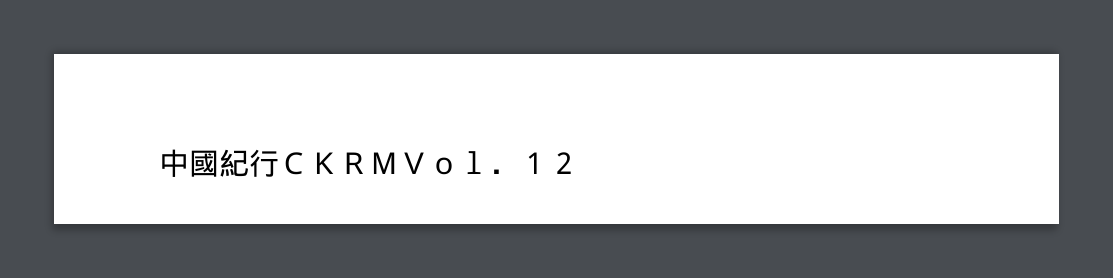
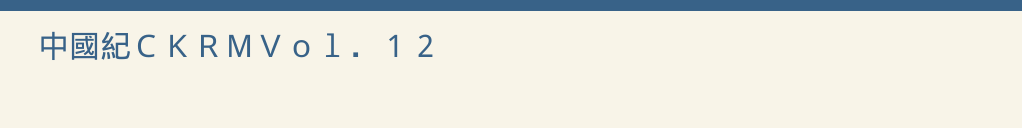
[249,149,279,177] 行 -> (131, 45) none

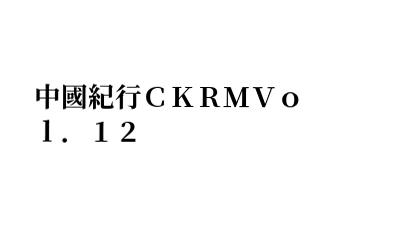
(131, 45) none -> [115,83,143,110] 行

